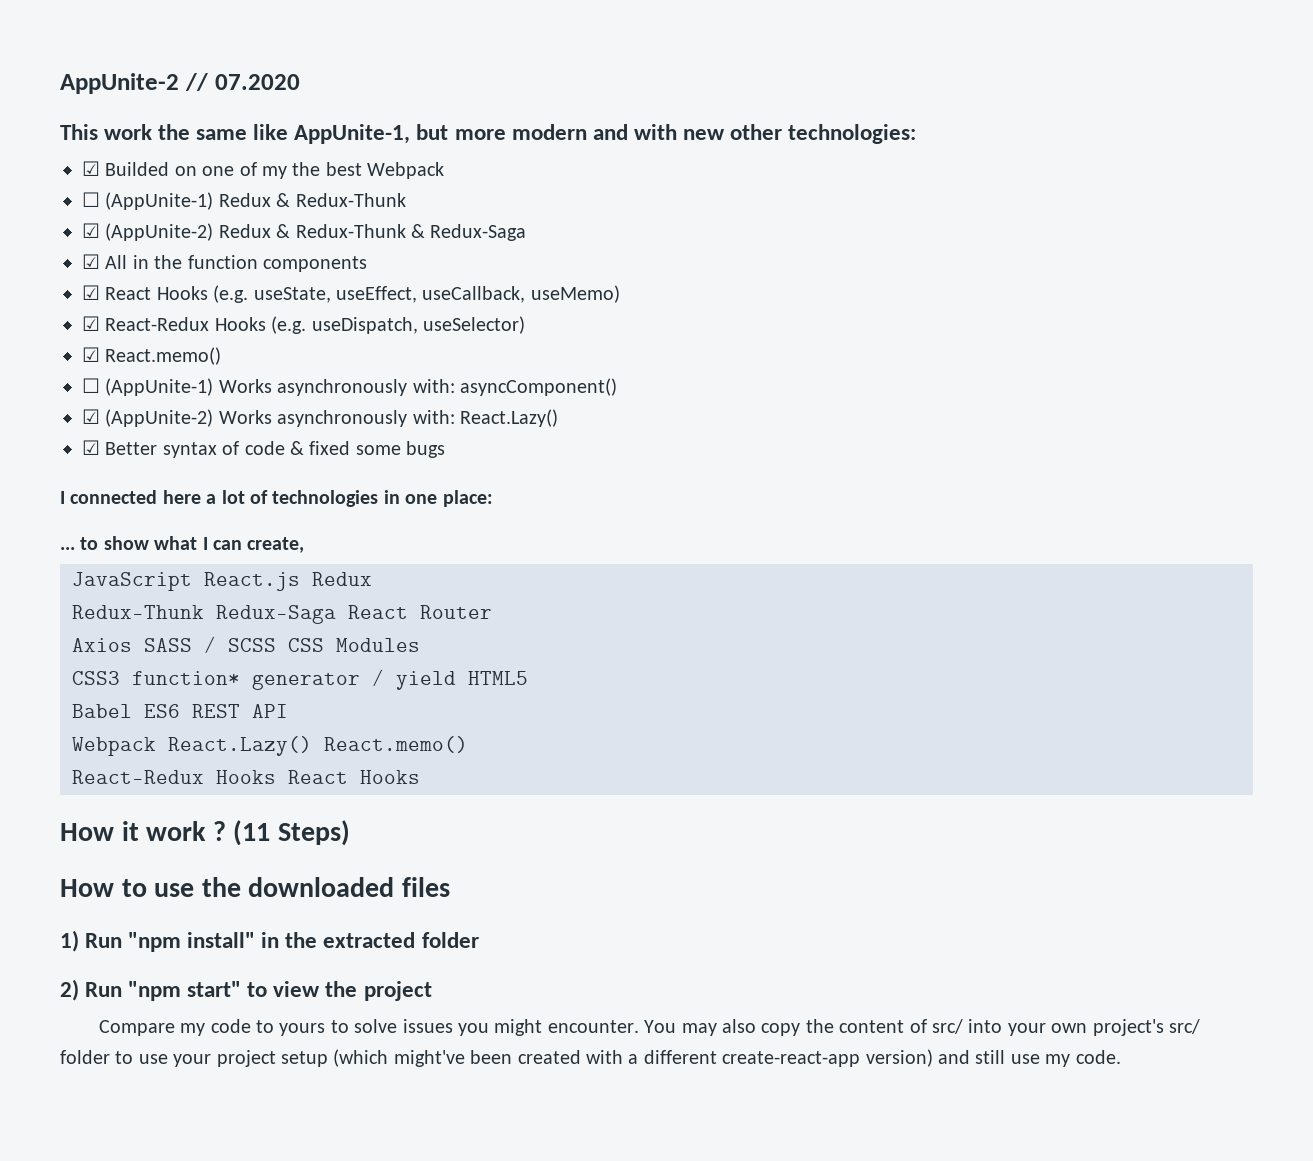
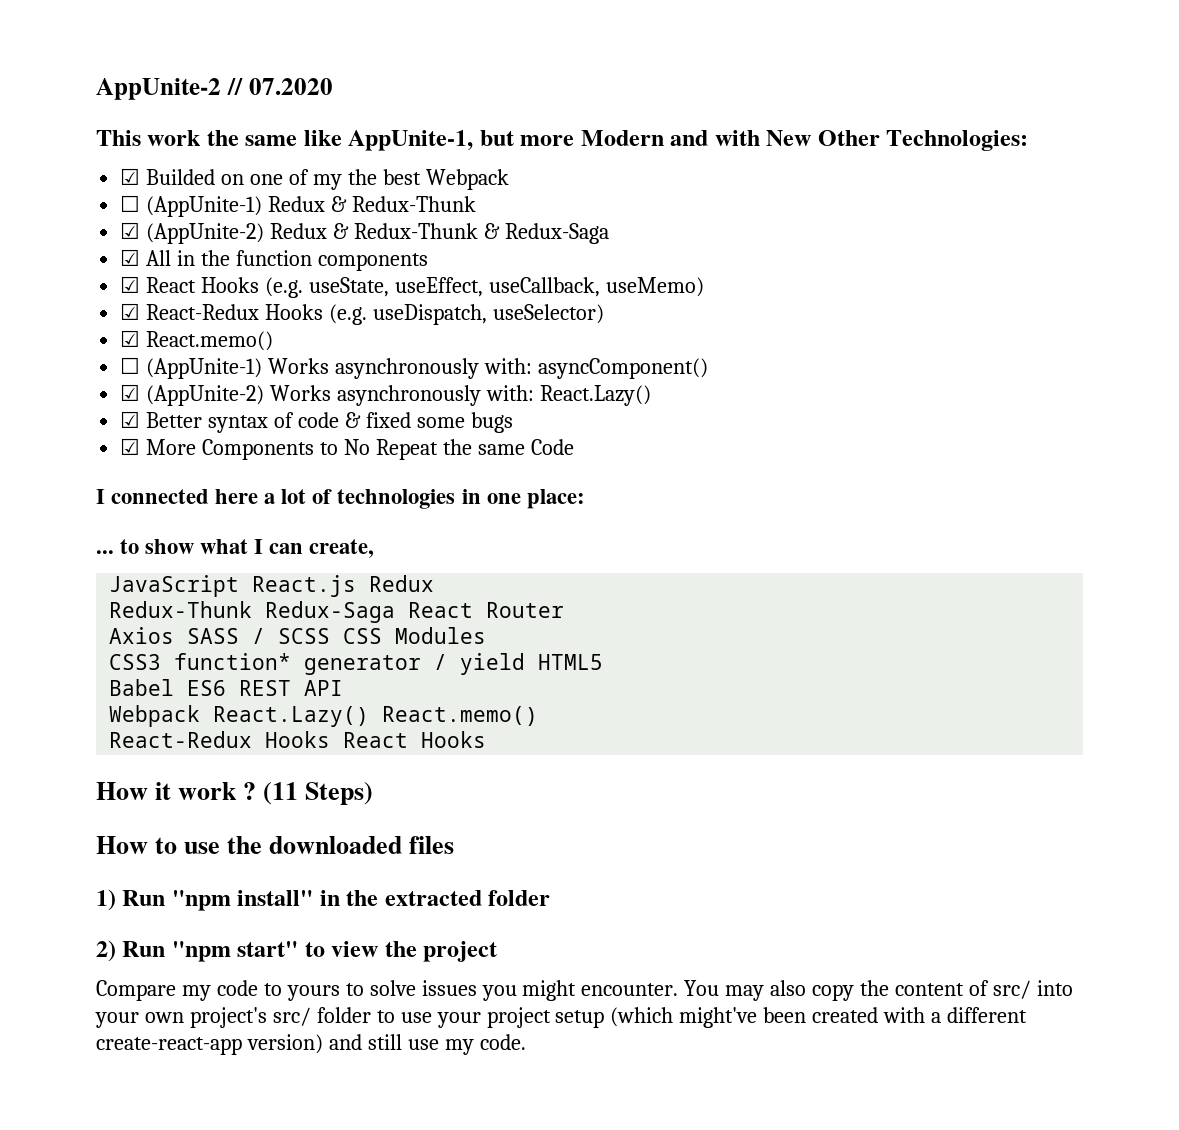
[511,124,587,140] modern -> [580,130,664,146] Modern
[682,124,916,144] new other technologies: -> [766,130,1029,151] New Other Technologies:
(446, 449) none -> [120,438,574,460] // ☑ More Components to No Repeat the same Code

